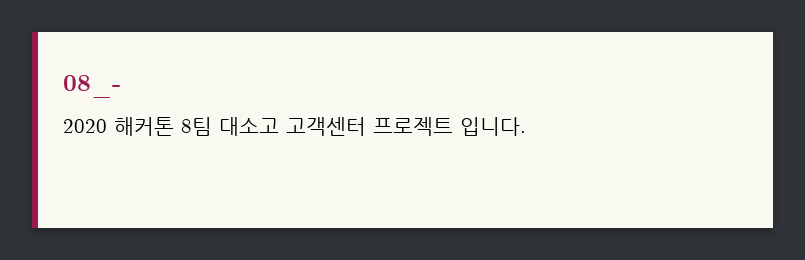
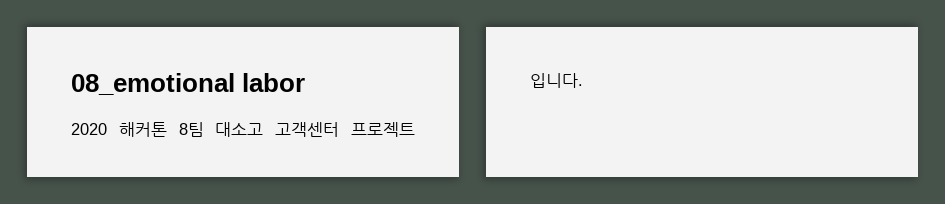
[63,75,121,98] 08_- -> [71,73,306,95] 08_emotional labor

